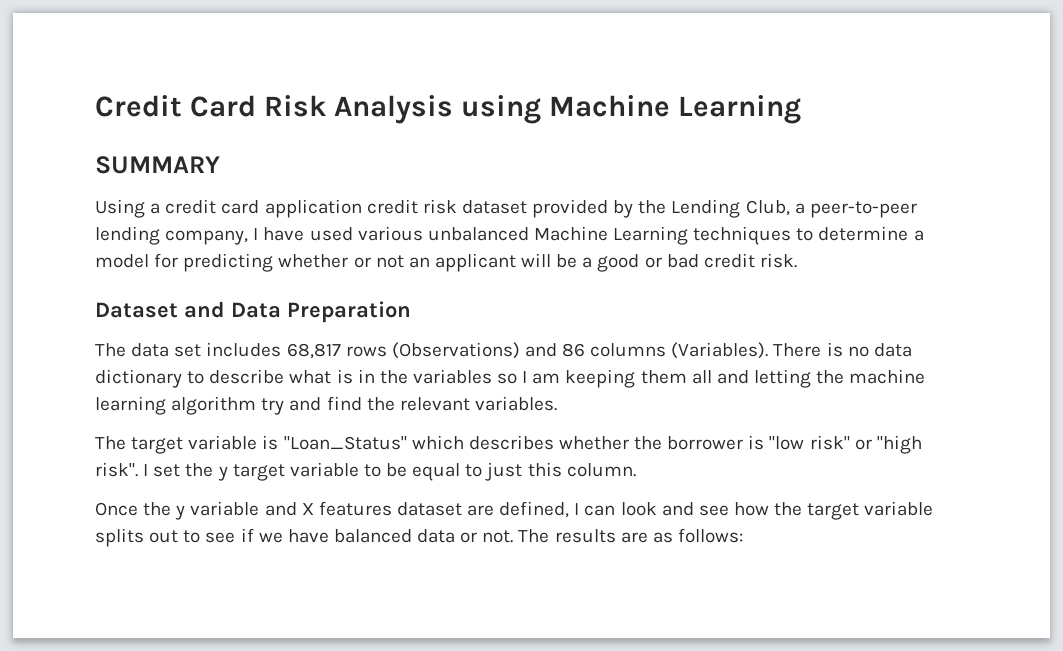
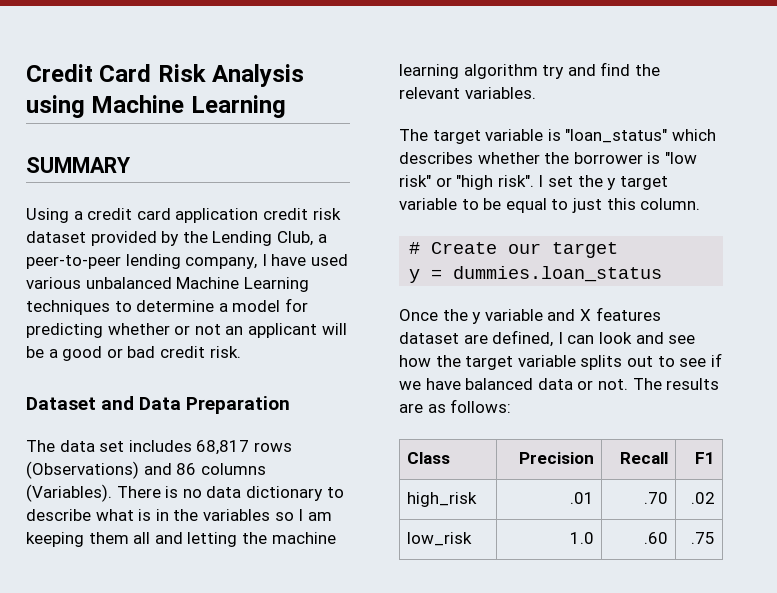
[283,436,407,450] "Loan_Status" -> [565,129,668,143] "loan_status"
(636, 470) none -> [409,242,619,258] [409,266,663,283] // # Create our target // y = dummies.loan_status
(743, 535) none -> [407,452,451,464] [518,452,594,464] [619,452,668,464] [694,452,715,464] [407,492,478,507] [569,492,594,504] [643,492,668,504] [690,492,715,504] [407,532,473,546] [569,532,594,544] [643,532,668,544] [690,532,715,544] // Class | Precision | Recall | F1 // high_risk | .01 | .70 | .02 // low_risk | 1.0 | .60 | .75

